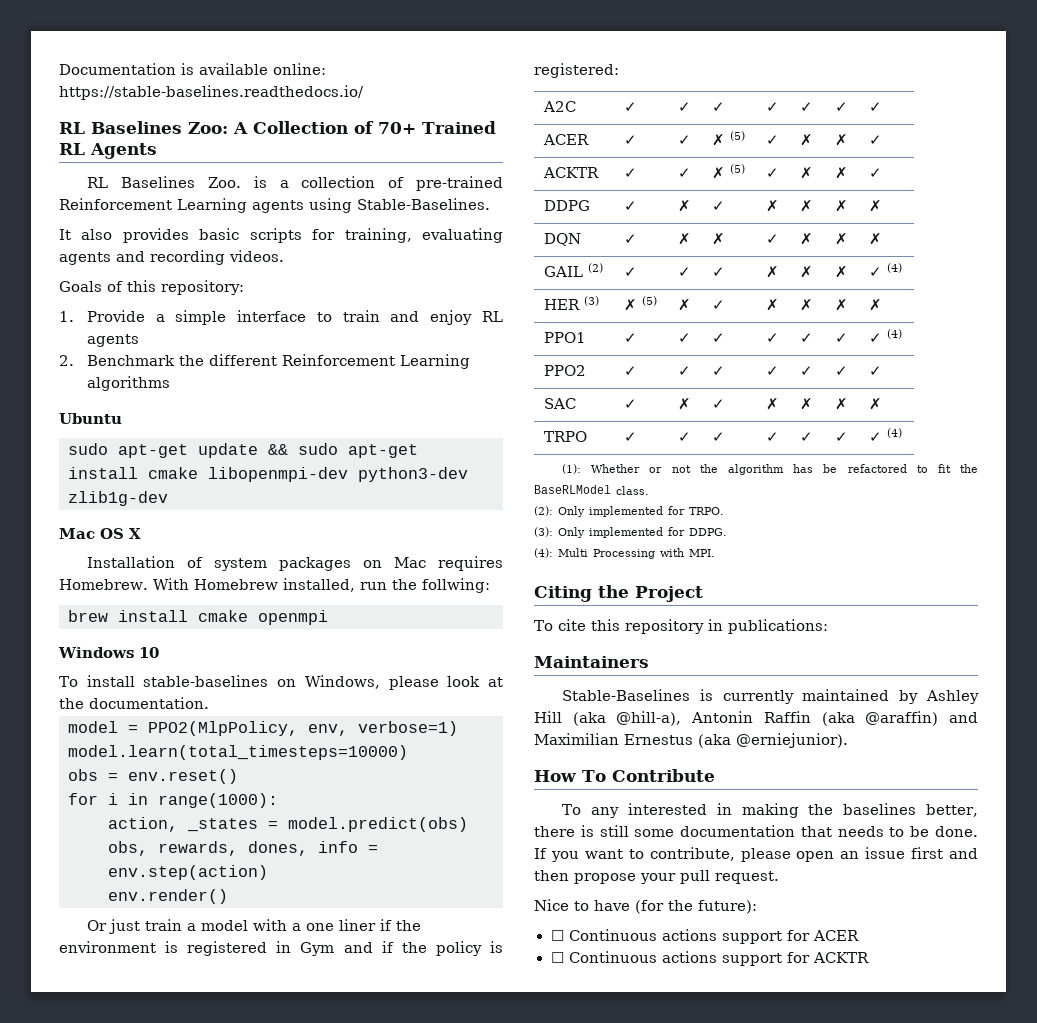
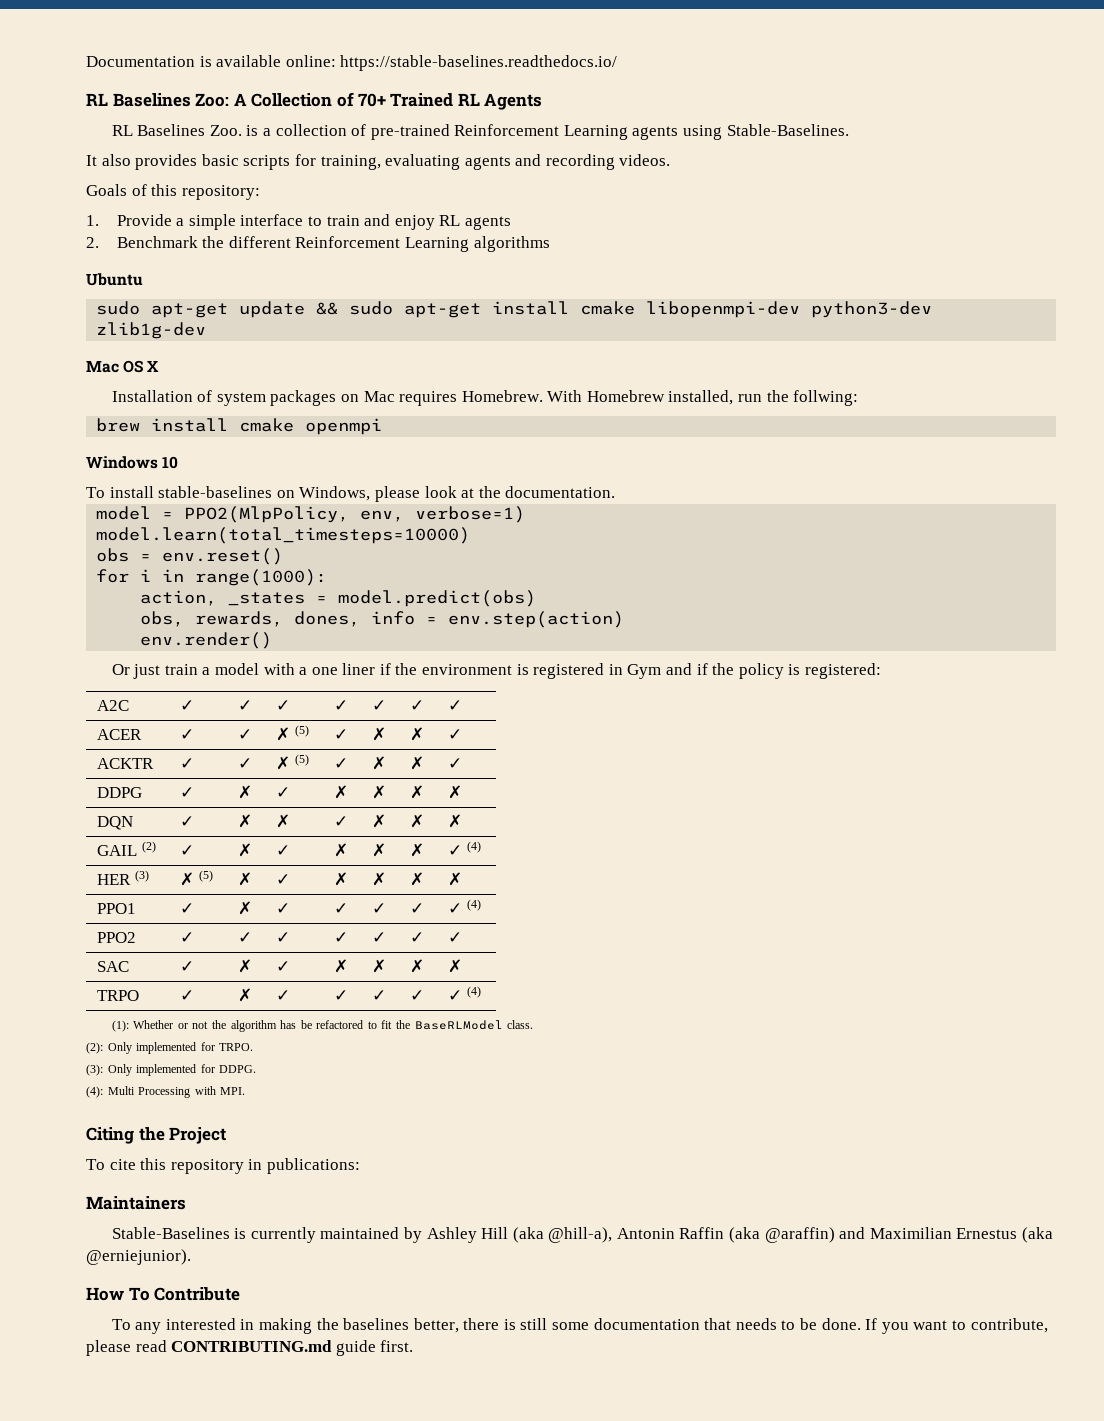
[678,267,692,277] ✓ -> [238,843,253,857] ✗
[678,333,692,343] ✓ -> [238,901,253,915] ✗
[678,432,692,442] ✓ -> [238,988,253,1002] ✗
[796,847,978,862] [534,870,779,884] [534,899,757,914] [550,929,859,944] [550,951,869,966] open an issue first and then propose your pull request. // Nice to have (for the future): // ☐ Continuous actions support for ACER // ☐ Continuous actions support for ACKTR -> [135,1340,414,1356] read CONTRIBUTING.md guide first.

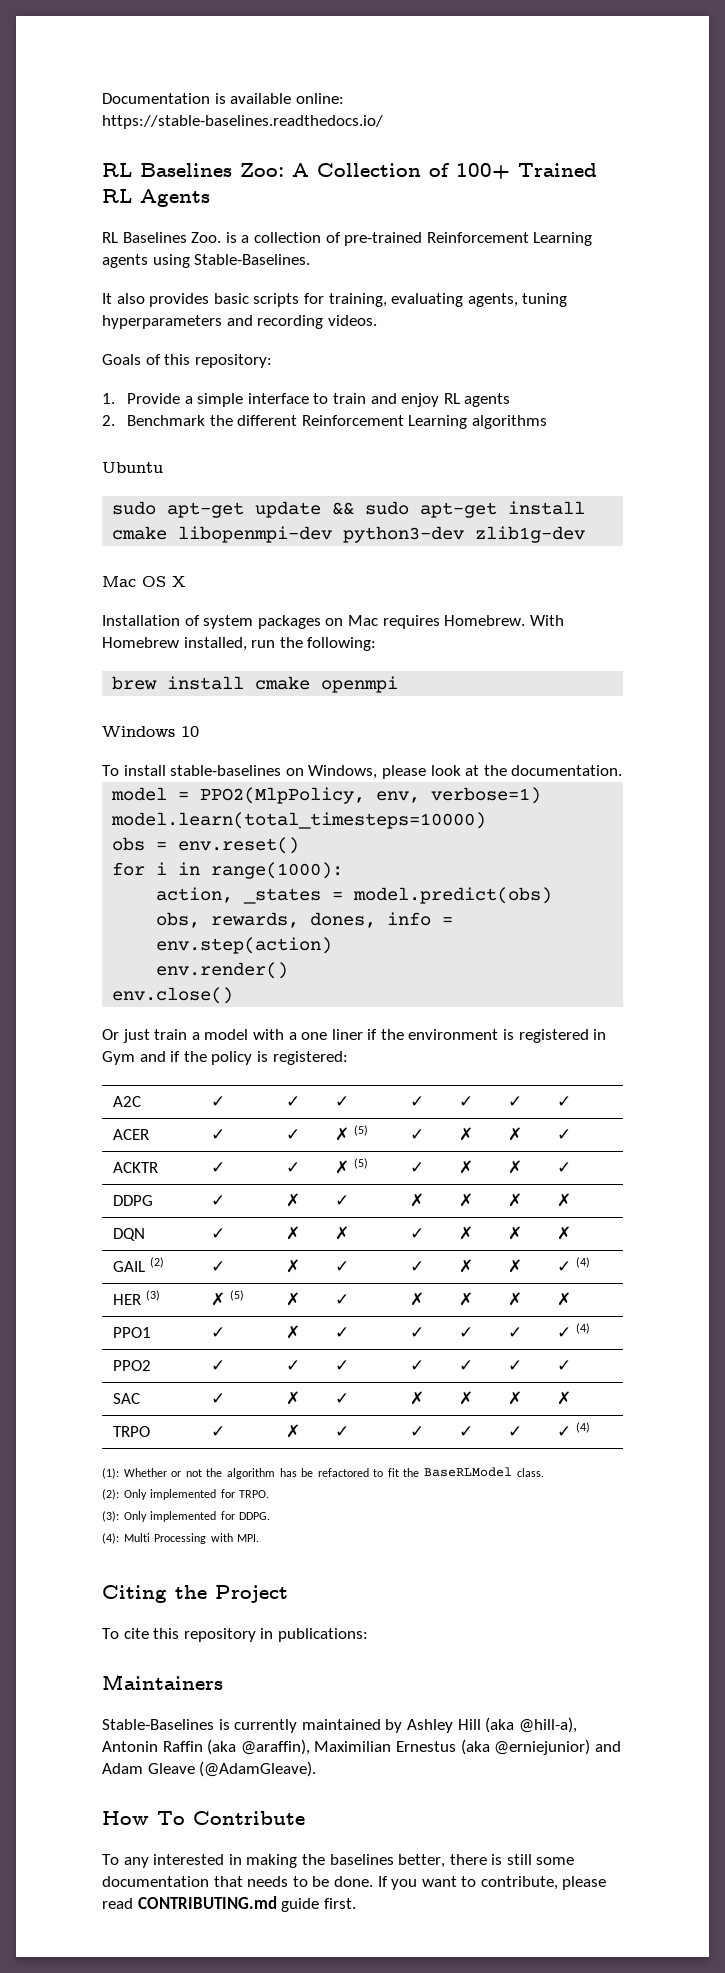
[357,93,386,107] 70+ -> [456,163,510,179] 100+
[464,156,511,170] agents -> [467,293,568,307] [102,315,222,329] agents, tuning hyperparameters
[793,390,859,406] follwing: -> [307,637,377,651] following:
(273, 640) none -> [112,987,234,1004] // env.close()
[334,843,349,857] ✗ -> [410,1261,425,1272] ✓
[764,1227,866,1243] @araffin) and -> [240,1739,310,1755] @araffin),
[86,1249,191,1265] @erniejunior). -> [494,1739,621,1755] [102,1761,317,1777] @erniejunior) and Adam Gleave (@AdamGleave).

